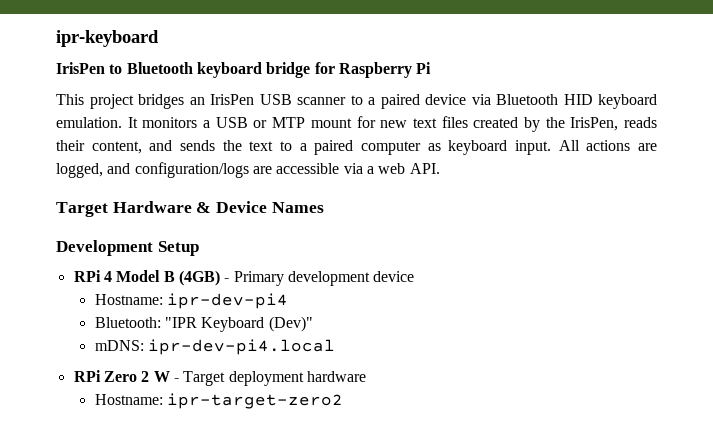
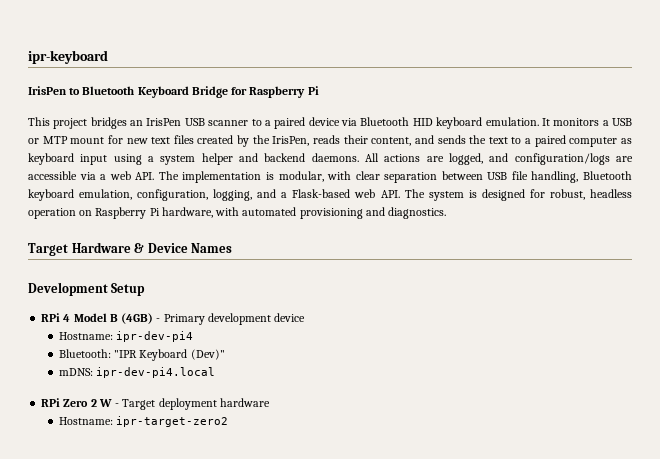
[196,62,311,78] keyboard bridge -> [137,86,228,98] Keyboard Bridge
[515,140,551,155] input. -> [80,153,359,165] input using a system helper and backend daemons.
(440, 168) none -> [158,171,632,183] [28,189,632,201] [28,207,447,219] The implementation is modular, with clear separation between USB file handling, Bluetooth keyboard emulation, configuration, logging, and a Flask-based web API. The system is designed for robust, headless operation on Raspberry Pi hardware, with automated provisioning and diagnostics.

